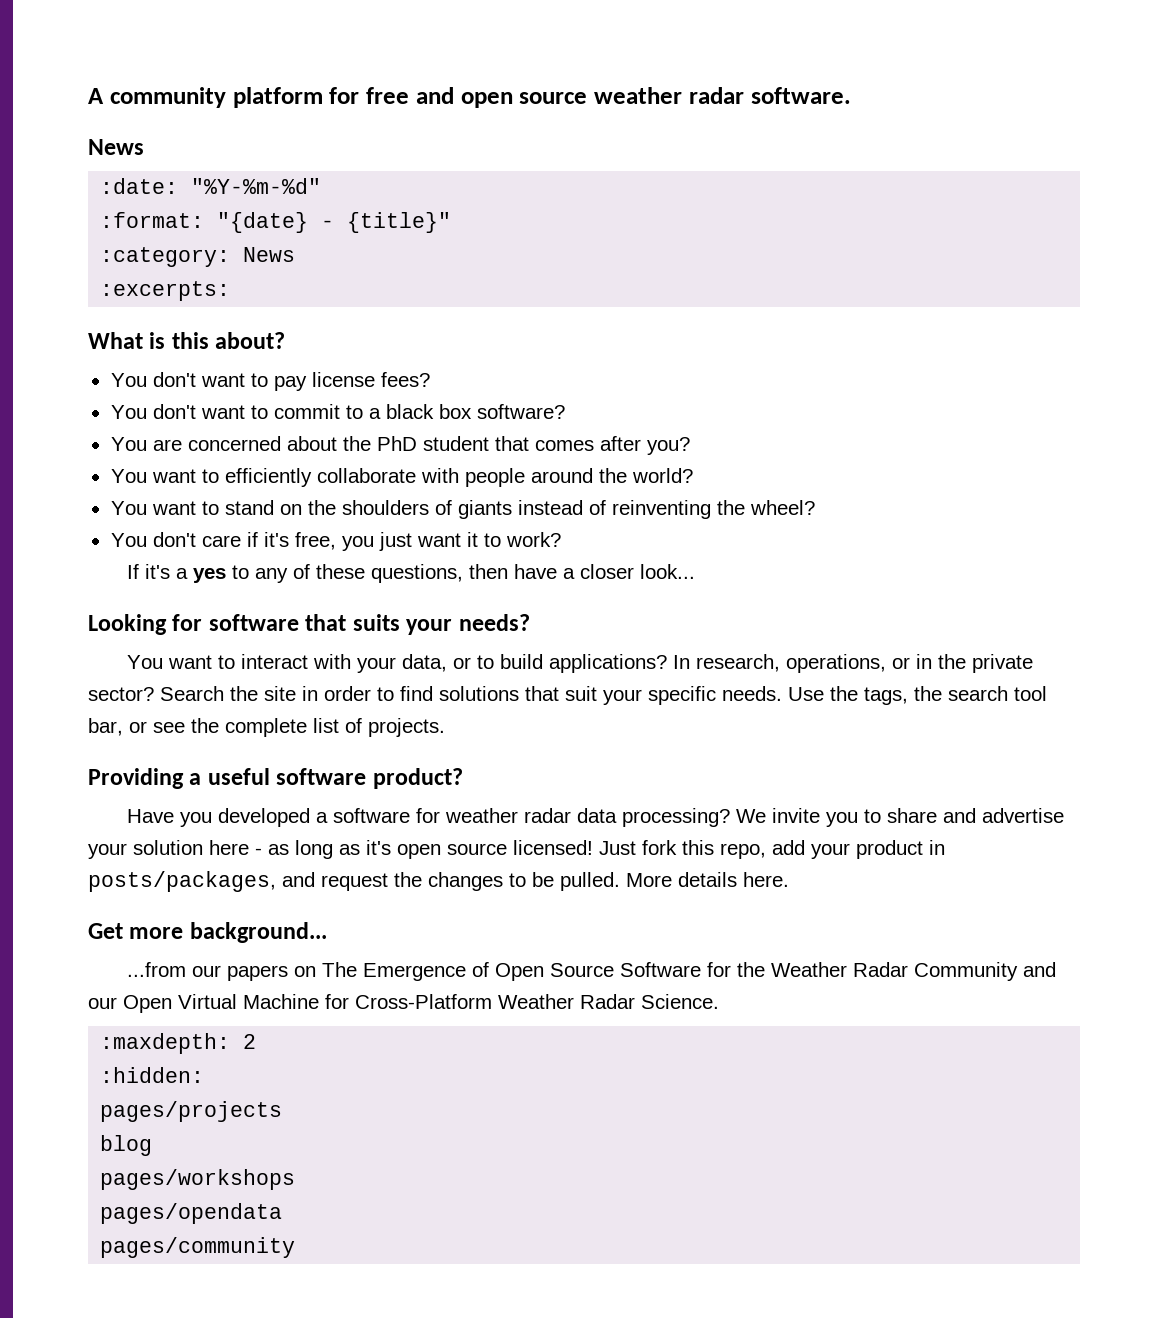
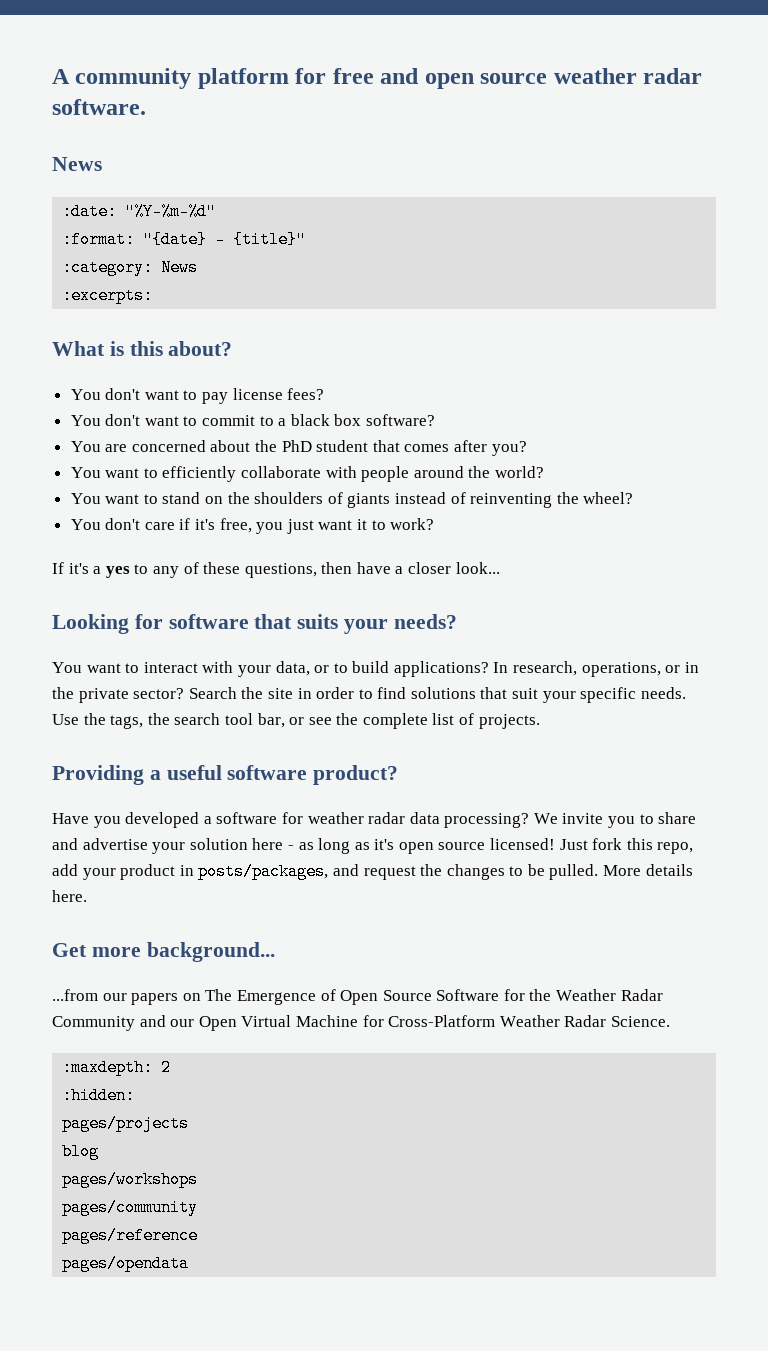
(296, 1179) none -> [62,1199,199,1216] [62,1227,199,1244] // pages/community // pages/reference
[100,1237,296,1258] // pages/community -> (190, 1263) none

